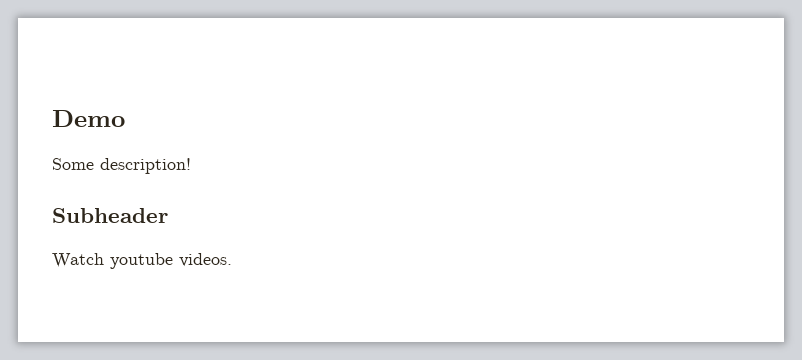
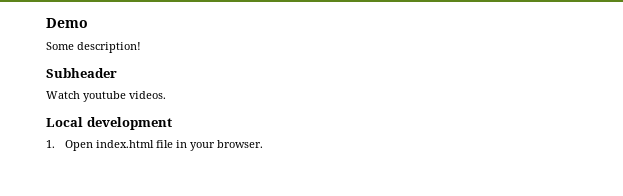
(232, 260) none -> [46,117,172,130] [46,140,264,151] // Local development // 1. Open index.html file in your browser.

